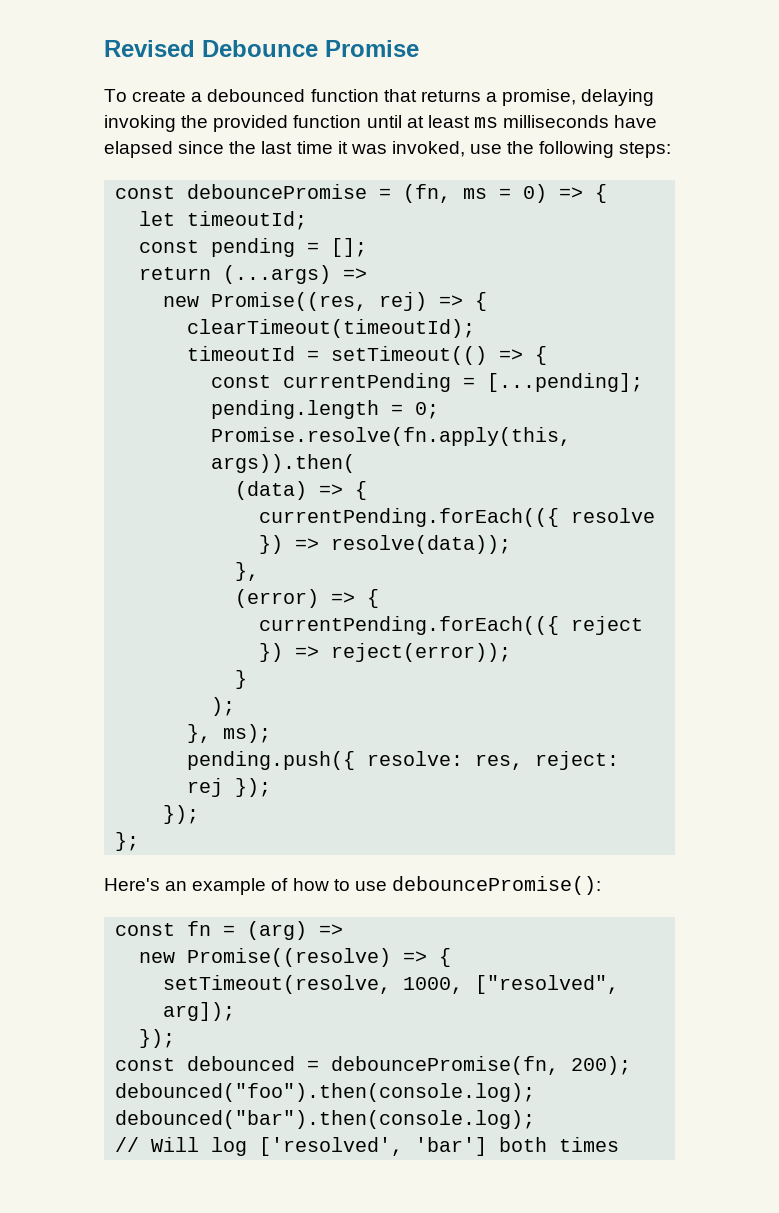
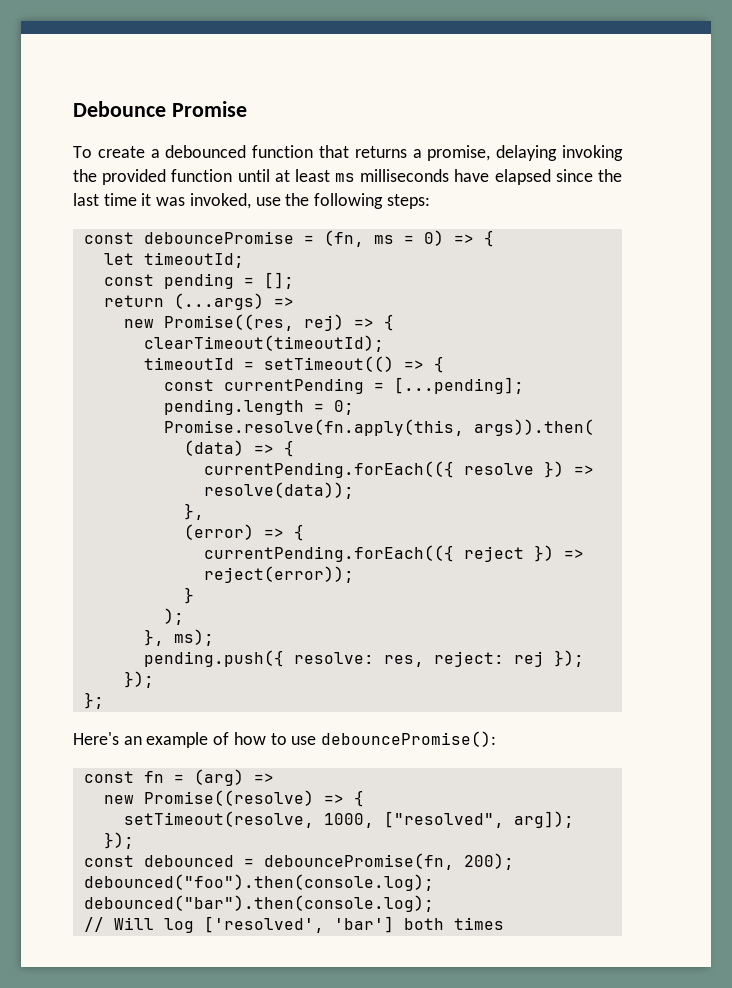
[104,40,195,57] Revised -> (73, 109) none

